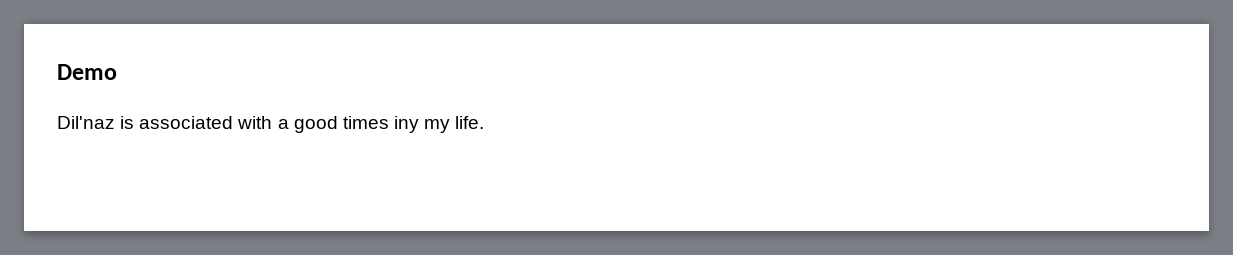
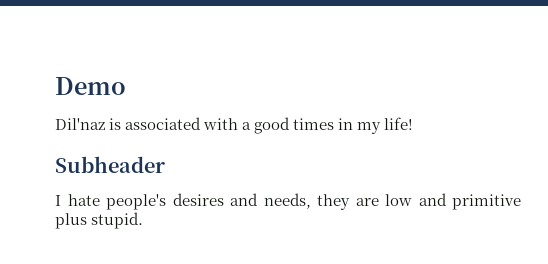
[393,116,485,133] iny my life. -> [338,117,414,134] [55,156,165,173] [55,193,521,210] [55,212,144,229] in my life! // Subheader // I hate people's desires and needs, they are low and primitive plus stupid.

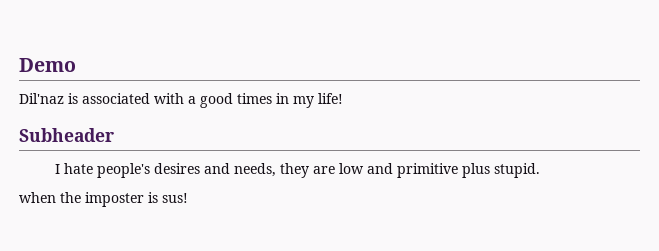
(144, 220) none -> [19,192,188,207] // when the imposter is sus!

